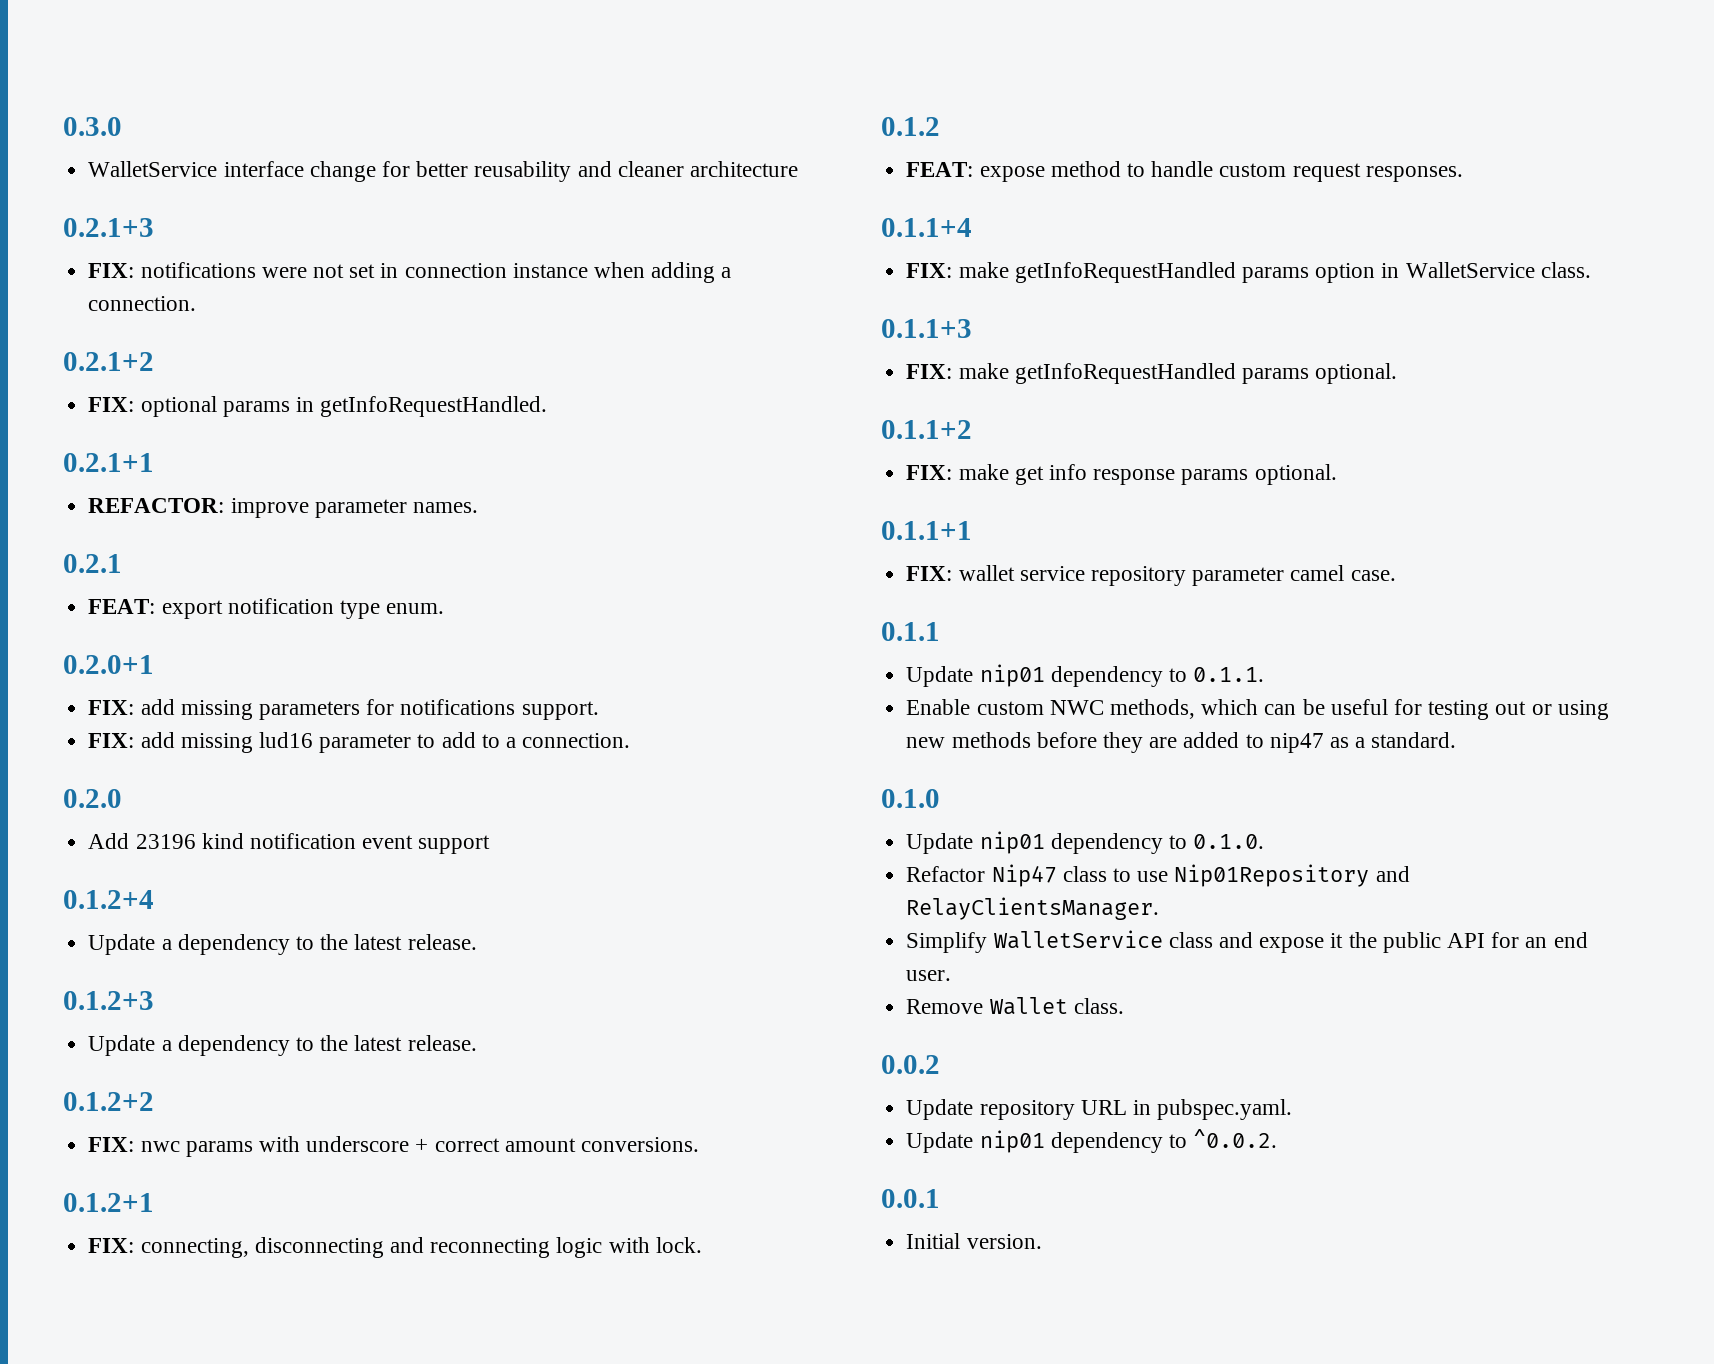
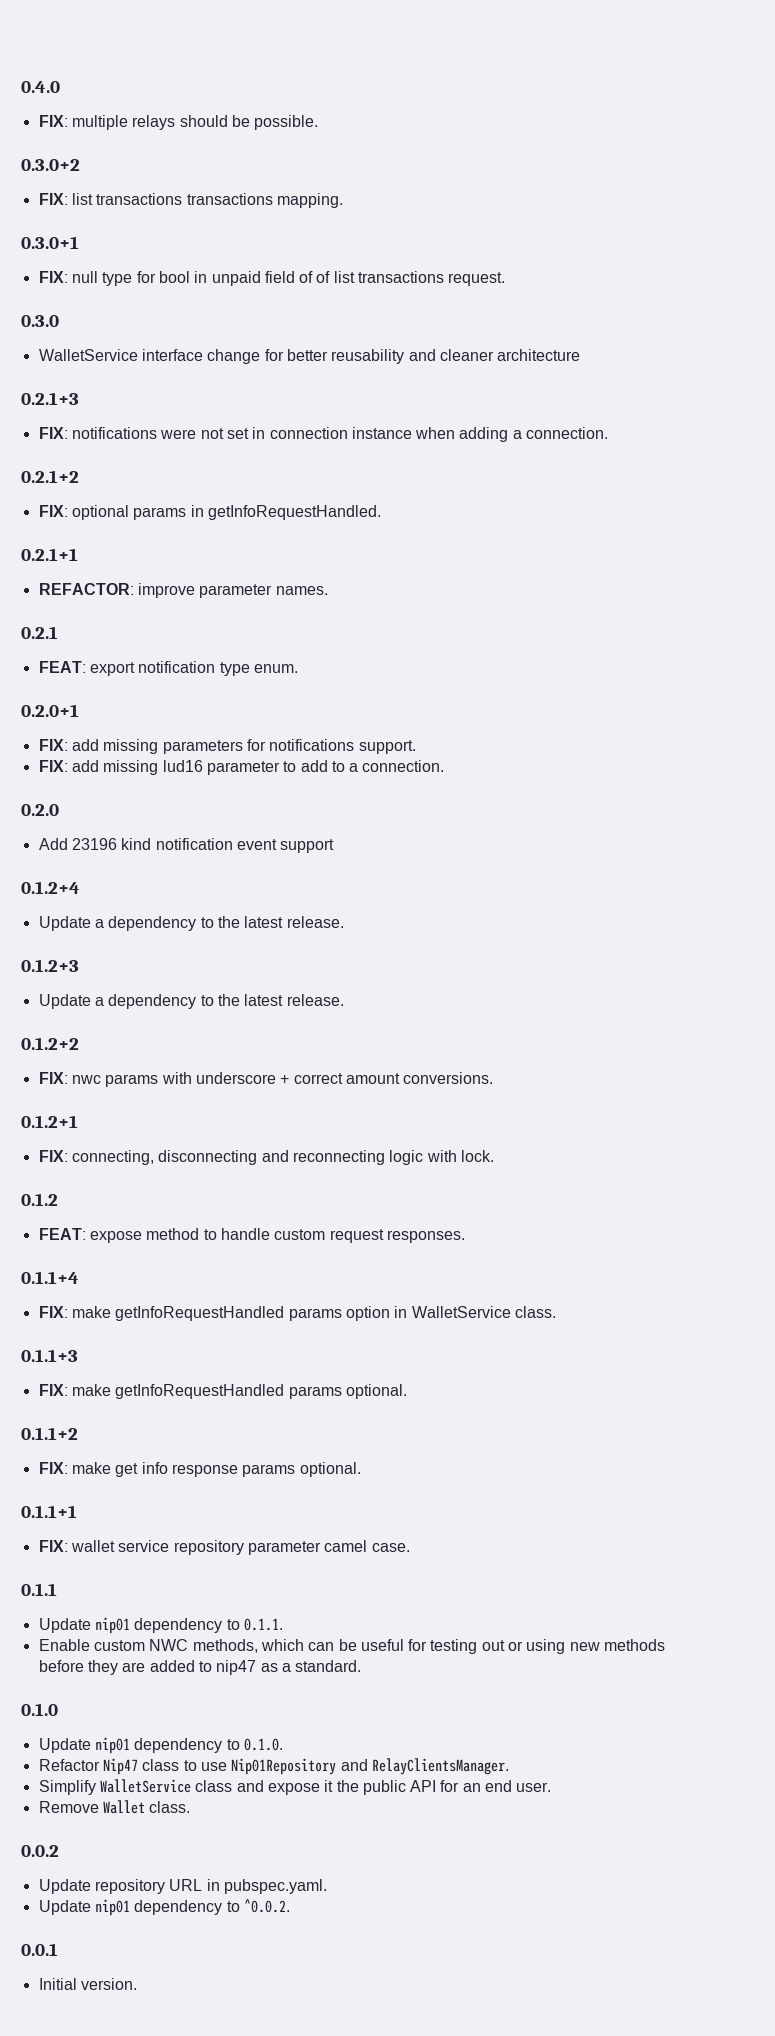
(63, 126) none -> [21,81,60,93] [38,115,319,130] [21,159,80,171] [38,193,343,208] [21,236,79,249] [38,271,506,286] 0.4.0 // FIX: multiple relays should be possible. // 0.3.0+2 // FIX: list transactions transactions mapping. // 0.3.0+1 // FIX: null type for bool in unpaid field of of list transactions request. //

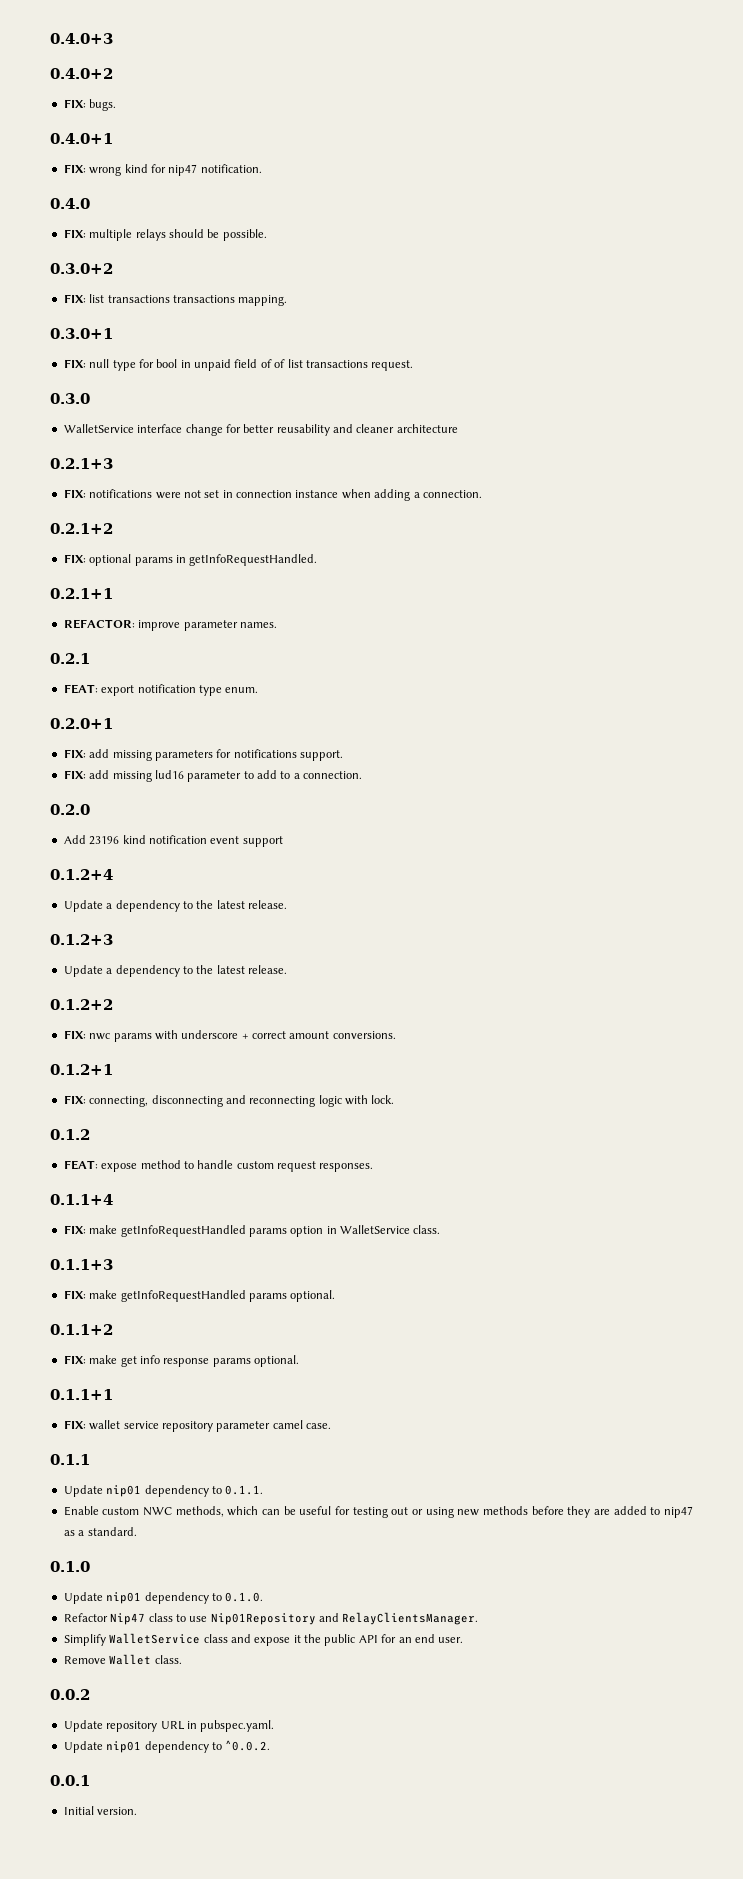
(21, 87) none -> [50,33,113,44] [50,68,113,79] [63,99,117,111] [50,133,113,144] [63,164,262,176] 0.4.0+3 // 0.4.0+2 // FIX: bugs. // 0.4.0+1 // FIX: wrong kind for nip47 notification. //

